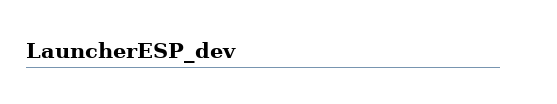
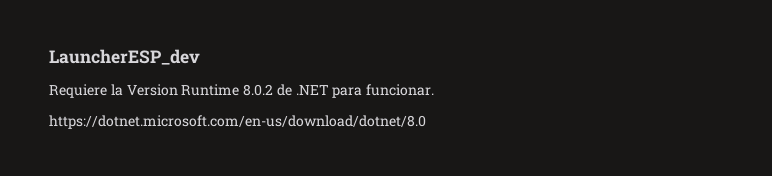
(236, 52) none -> [49,84,435,98] [49,115,426,129] // Requiere la Version Runtime 8.0.2 de .NET para funcionar. // https://dotnet.microsoft.com/en-us/download/dotnet/8.0

